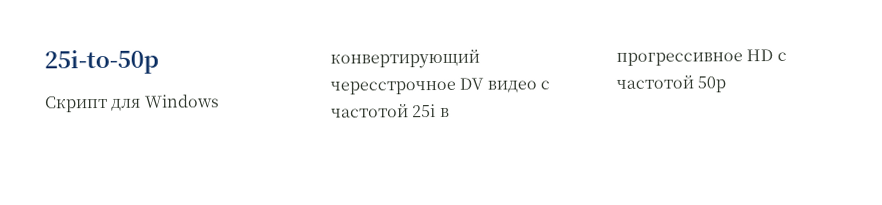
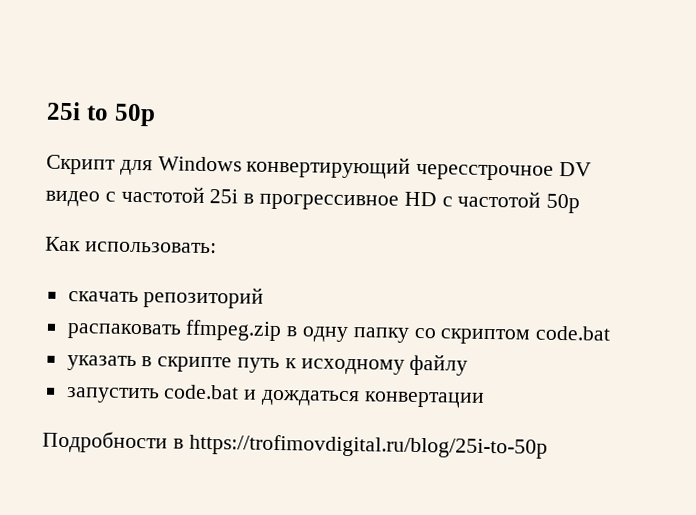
[44,49,159,75] 25i-to-50p -> [46,101,156,127] 25i to 50p
(727, 84) none -> [45,236,217,254] [67,286,265,309] [66,319,612,345] [66,353,469,376] [65,384,485,408] [42,430,548,459] // Как использовать: // скачать репозиторий // распаковать ffmpeg.zip в одну папку со скриптом code.bat // указать в скрипте путь к исходному файлу // запустить code.bat и дождаться конвертации // Подробности в https://trofimovdigital.ru/blog/25i-to-50p

